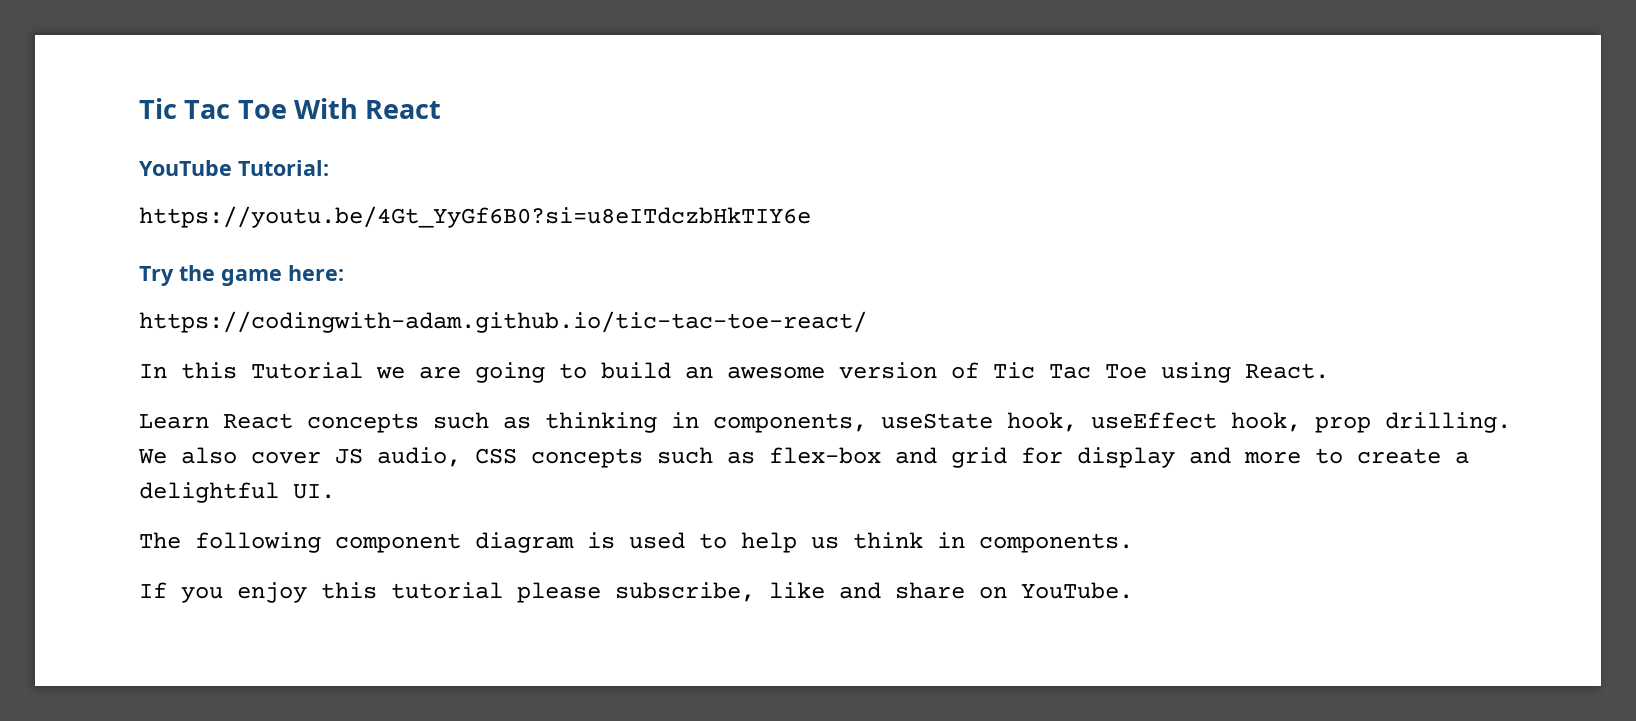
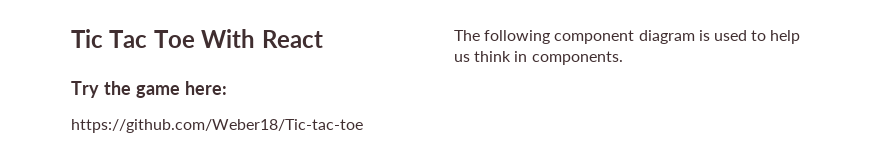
[139,160,329,176] [139,206,811,228] // YouTube Tutorial: // https://youtu.be/4Gt_YyGf6B0?si=u8eITdczbHkTIY6e -> (323, 39) none
[139,311,867,333] [139,362,1329,383] [139,412,1511,433] [138,447,1469,468] [139,482,335,503] https://codingwith-adam.github.io/tic-tac-toe-react/ // In this Tutorial we are going to build an awesome version of Tic Tac Toe using React. // Learn React concepts such as thinking in components, useState hook, useEffect hook, prop drilling. We also cover JS audio, CSS concepts such as flex-box and grid for display and more to create a delightful UI. -> [71,119,363,133] https://github.com/Weber18/Tic-tac-toe
[139,582,1133,603] // If you enjoy this tutorial please subscribe, like and share on YouTube. -> (623, 58) none

